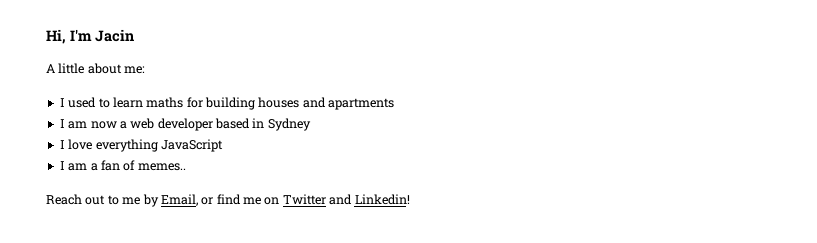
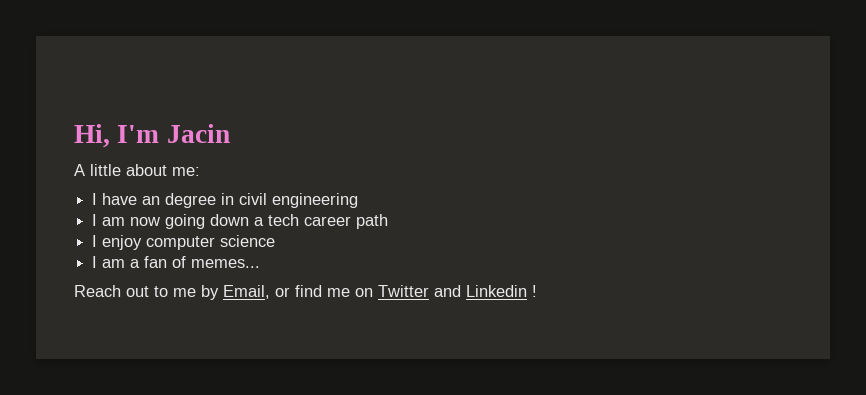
[68,97,395,110] [59,118,311,131] [59,139,223,152] used to learn maths for building houses and apartments // I am now a web developer based in Sydney // I love everything JavaScript -> [102,193,359,208] [92,214,389,229] [92,235,276,250] have an degree in civil engineering // I am now going down a tech career path // I enjoy computer science
[137,163,186,171] memes.. -> [191,259,261,268] memes...
[354,194,410,205] Linkedin! -> [466,285,537,297] Linkedin !

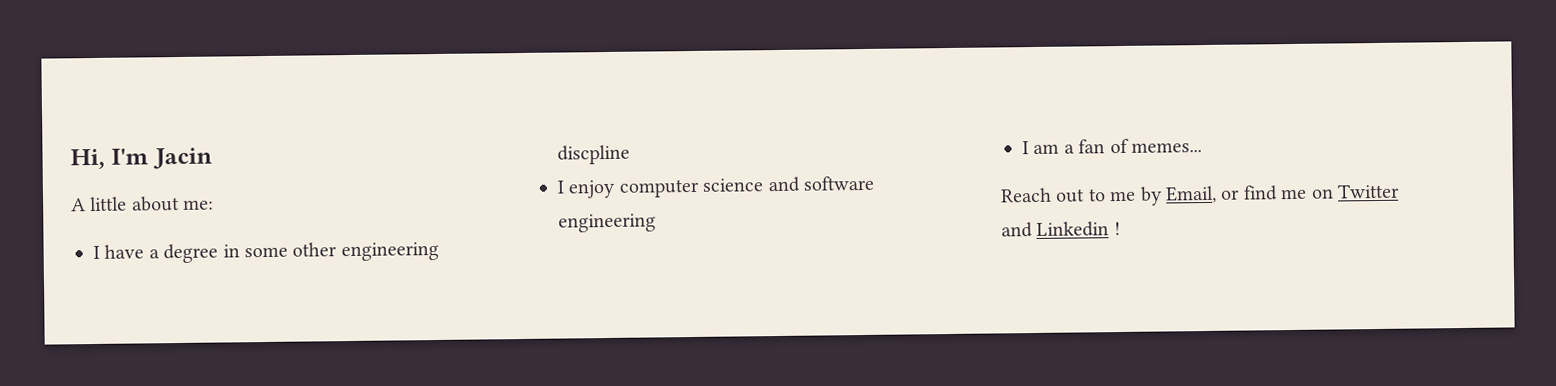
[142,196,161,205] an -> [148,249,160,259] a
[239,193,359,208] [92,214,389,229] civil engineering // I am now going down a tech career path -> [244,241,439,262] [557,144,630,165] some other engineering discpline
(276, 241) none -> [767,175,874,193] [558,213,656,233] and software engineering

